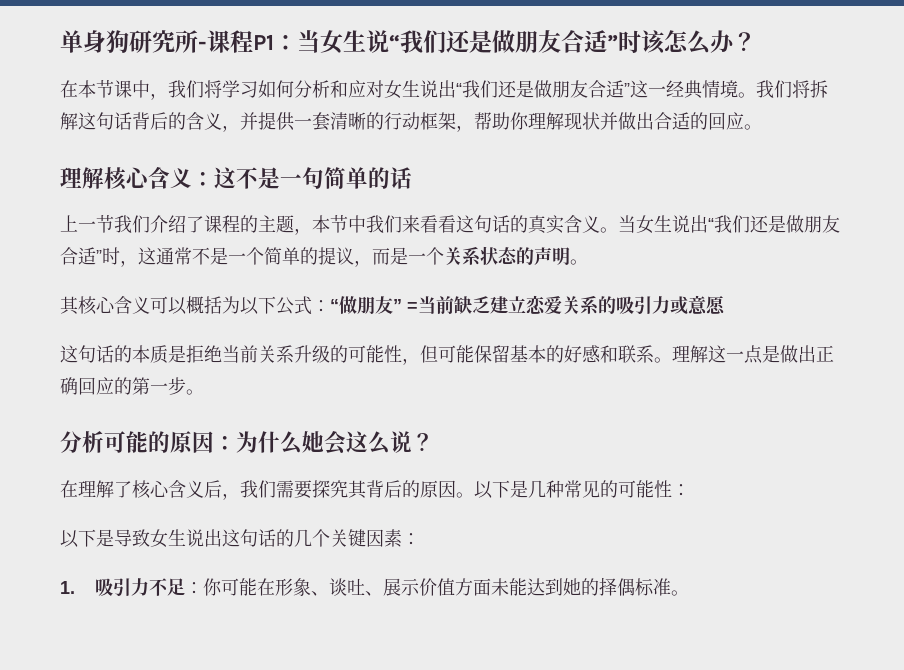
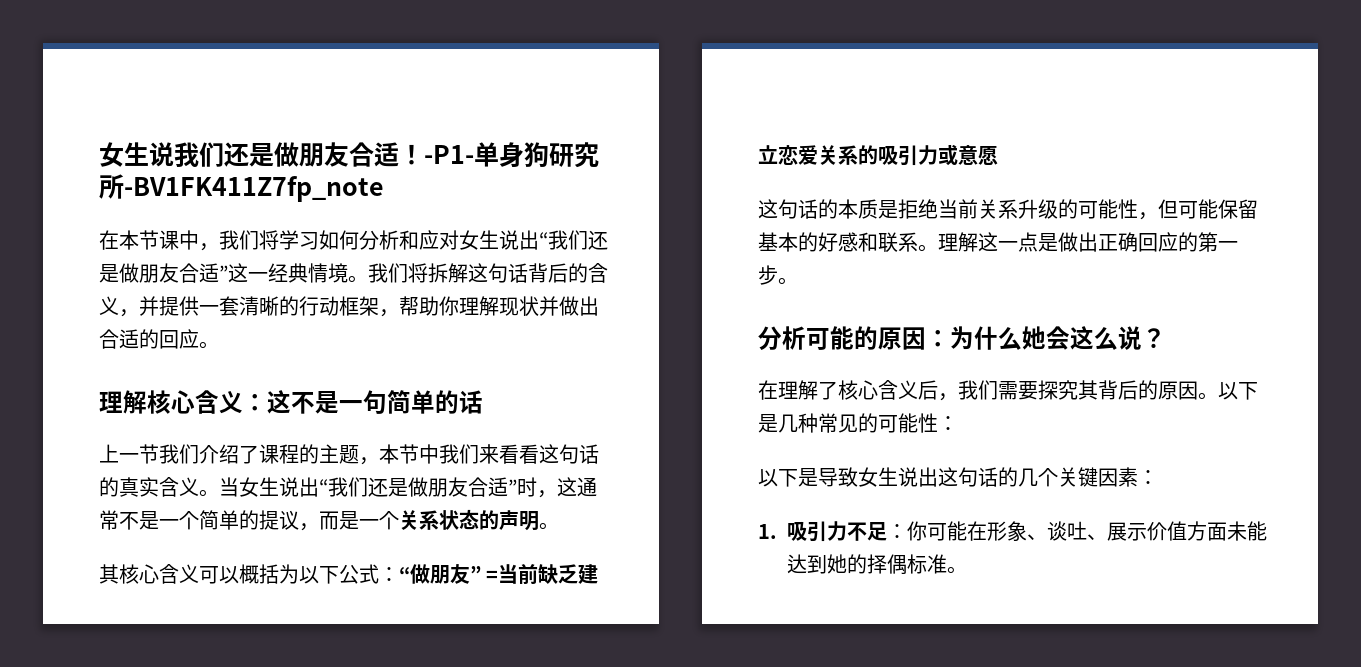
[60,30,756,55] 单身狗研究所-课程P1：当女生说“我们还是做朋友合适”时该怎么办？ -> [99,142,599,168] [99,174,384,202] 女生说我们还是做朋友合适！-P1-单身狗研究所-BV1FK411Z7fp_note

